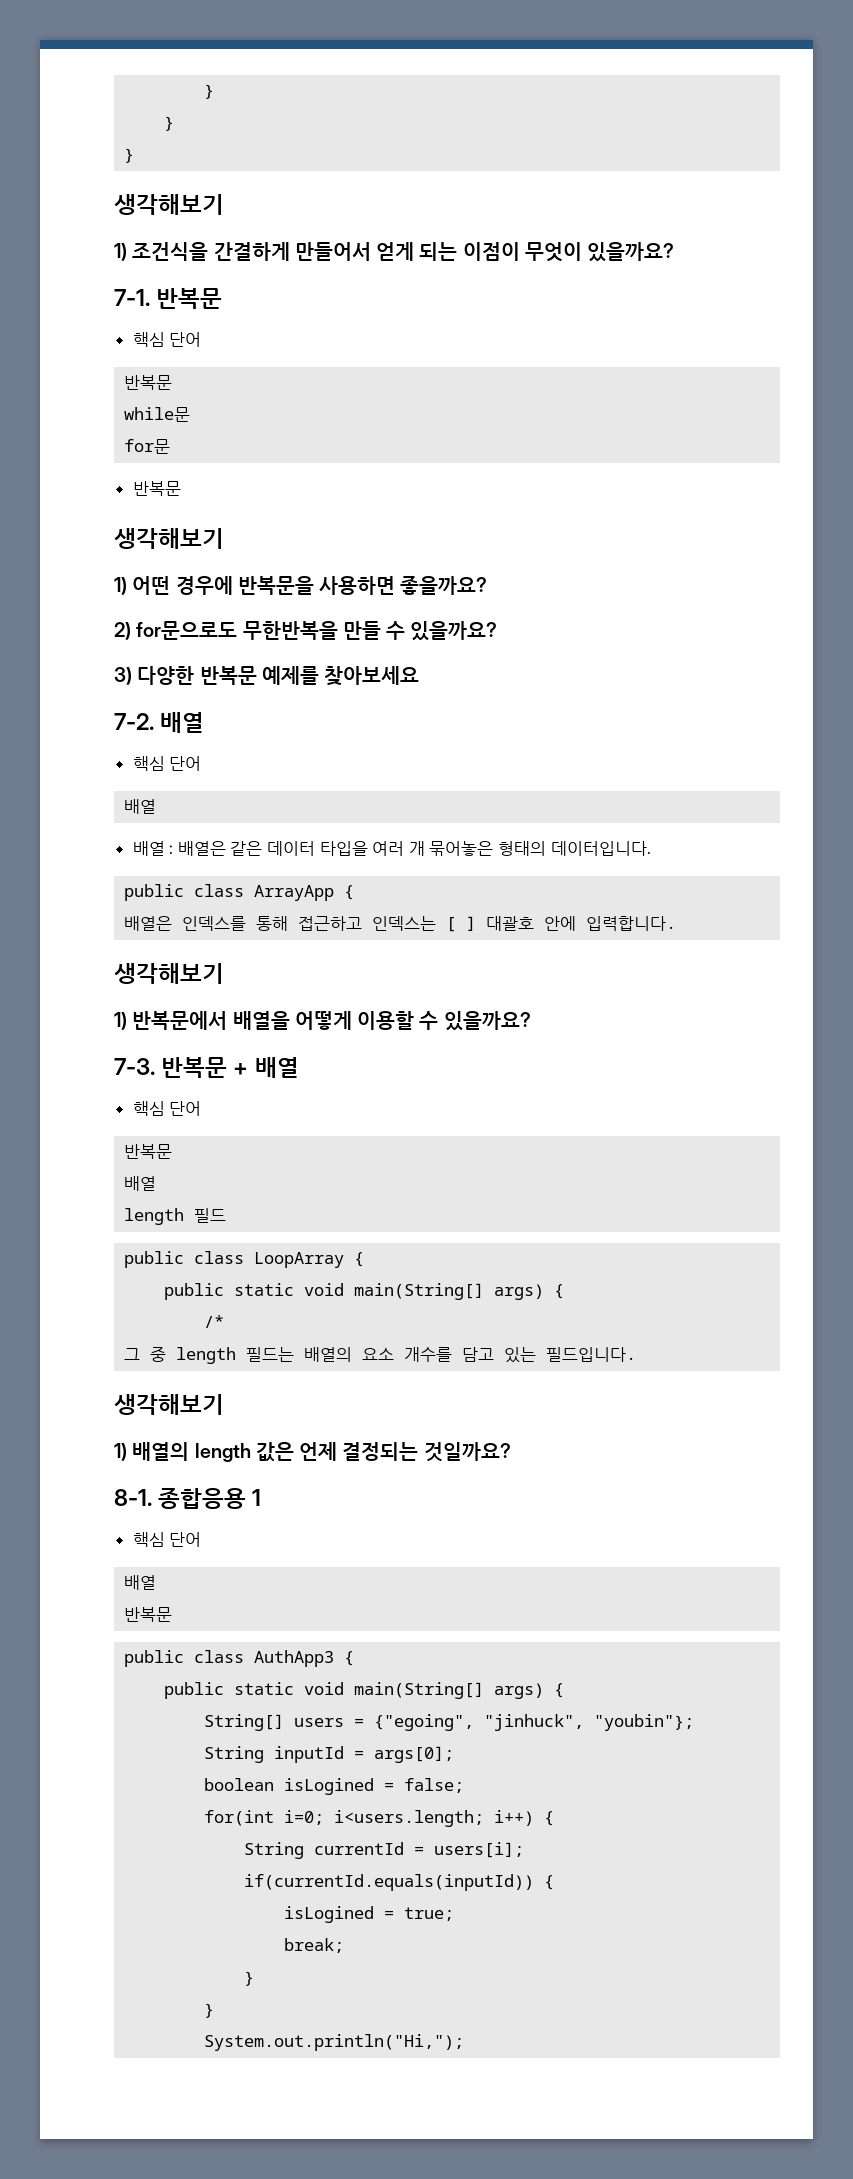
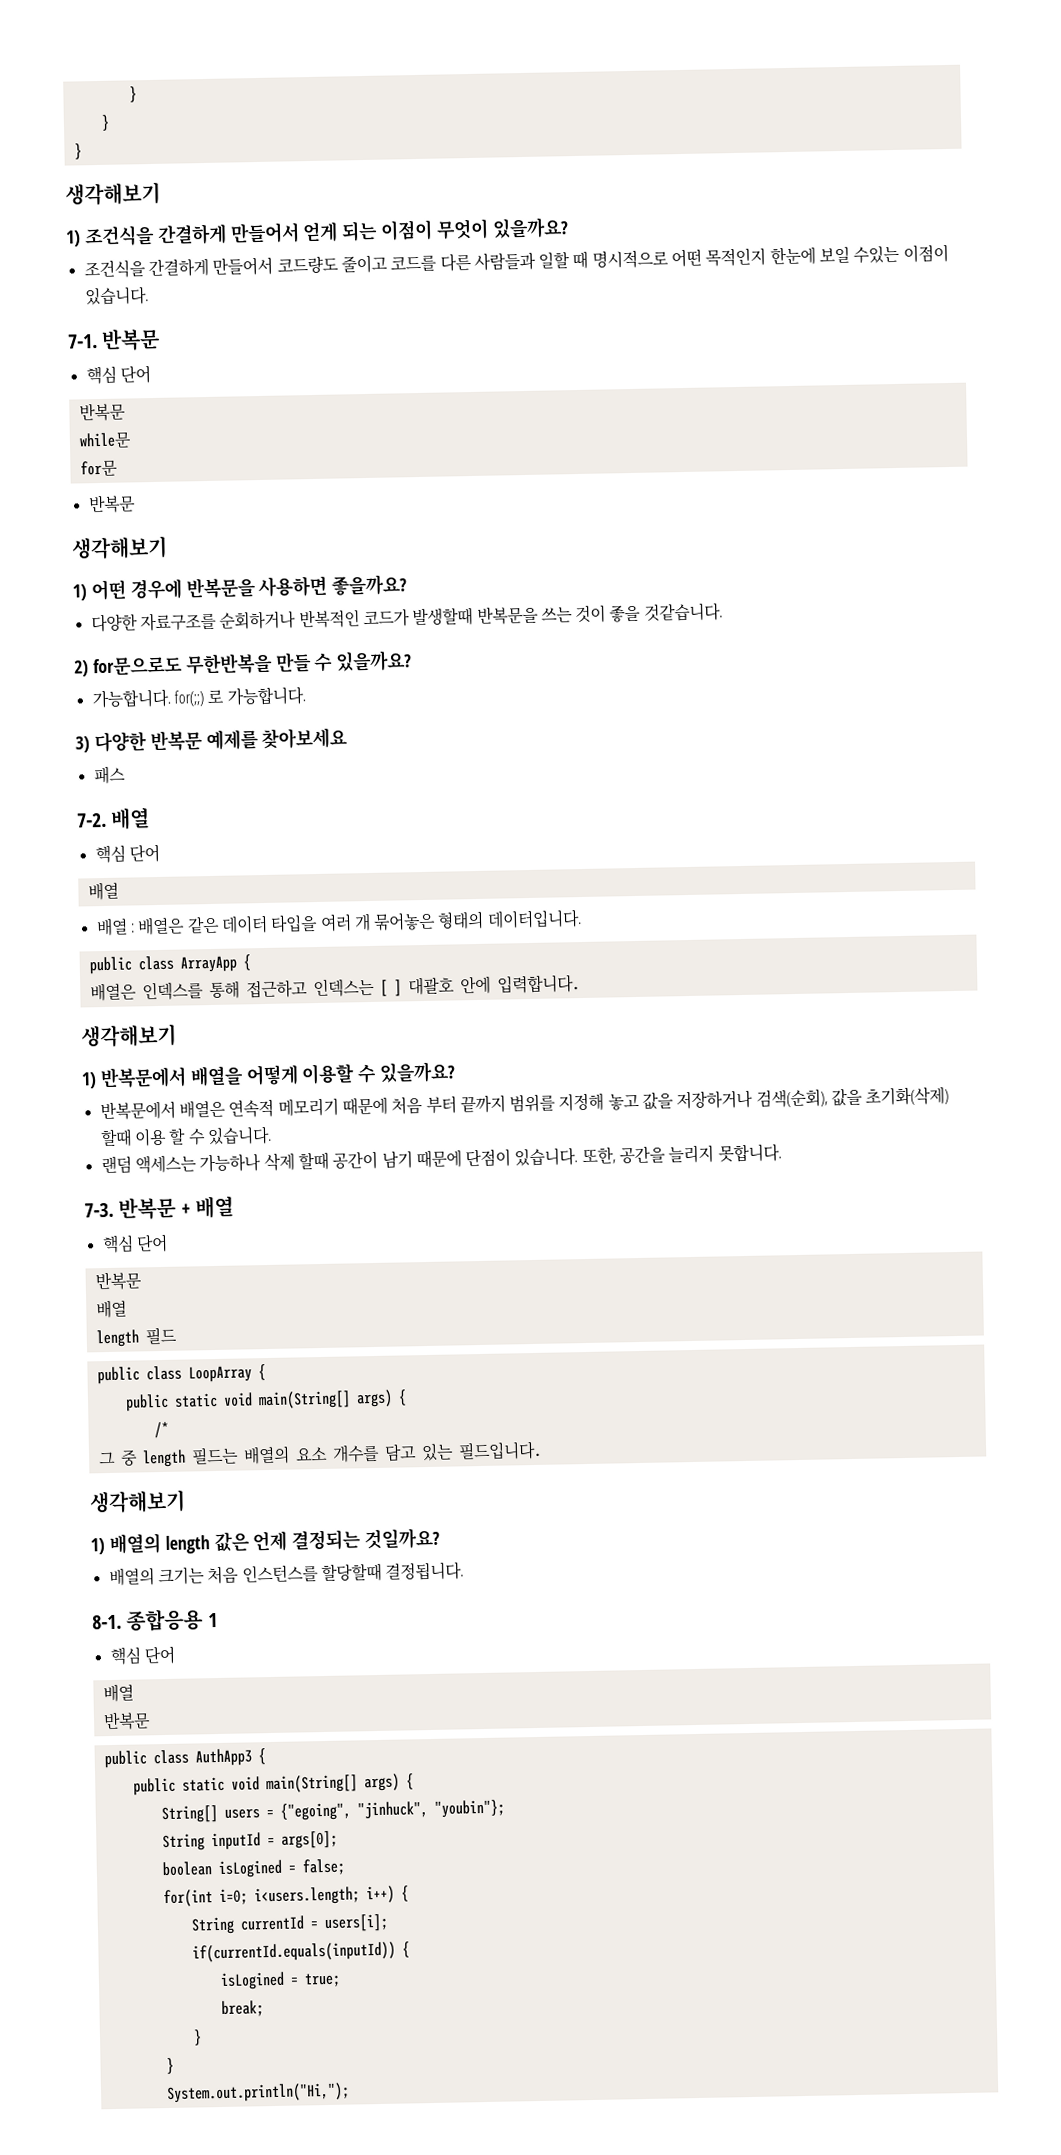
(675, 252) none -> [83,243,949,279] [84,286,149,306] // 조건식을 간결하게 만들어서 코드량도 줄이고 코드를 다른 사람들과 일할 때 명시적으로 어떤 목적인지 한눈에 보일 수있는 이점이 있습니다.
(488, 585) none -> [90,602,723,633] // 다양한 자료구조를 순회하거나 반복적인 코드가 발생할때 반복문을 쓰는 것이 좋을 것같습니다.
(498, 631) none -> [91,686,306,709] // 가능합니다. for(;;) 로 가능합니다.
(420, 676) none -> [93,765,126,785] // 패스
(531, 1021) none -> [99,1086,950,1121] [99,1125,272,1148] [100,1143,782,1175] // 반복문에서 배열은 연속적 메모리기 때문에 처음 부터 끝까지 범위를 지정해 놓고 값을 저장하거나 검색(순회), 값을 초기화(삭제) 할때 이용 할 수 있습니다. // 랜덤 액세스는 가능하나 삭제 할때 공간이 남기 때문에 단점이 있습니다. 또한, 공간을 늘리지 못합니다.
(511, 1452) none -> [108,1561,465,1587] // 배열의 크기는 처음 인스턴스를 할당할때 결정됩니다.

